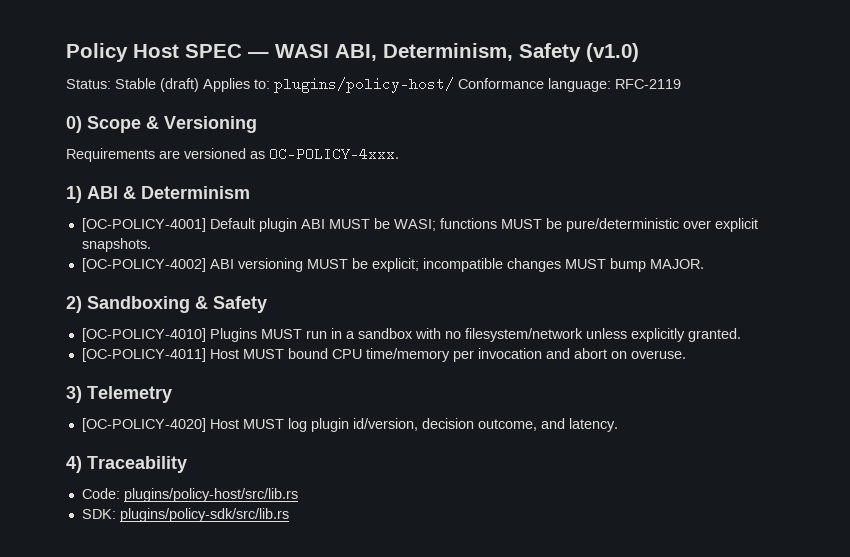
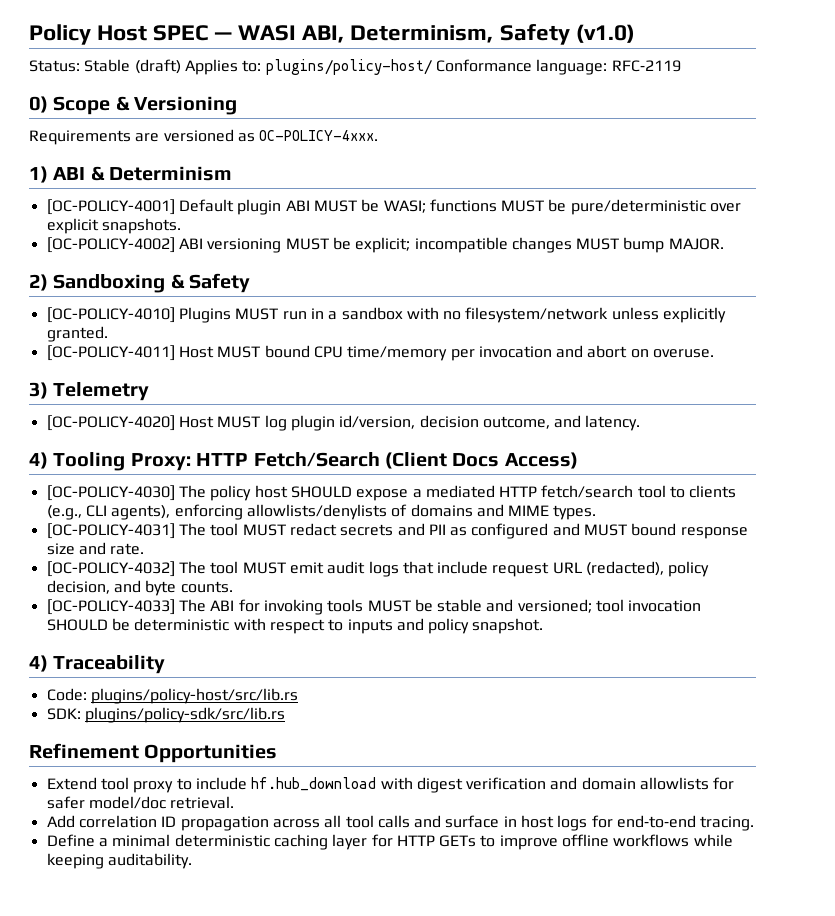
(618, 425) none -> [29,452,578,471] [46,485,737,501] [46,504,597,520] [46,523,748,539] [46,542,145,555] [46,561,710,577] [46,580,233,596] [46,599,702,615] [46,618,544,634] // 4) Tooling Proxy: HTTP Fetch/Search (Client Docs Access) // [OC-POLICY-4030] The policy host SHOULD expose a mediated HTTP fetch/search tool to clients (e.g., CLI agents), enforcing allowlists/denylists of domains and MIME types. // [OC-POLICY-4031] The tool MUST redact secrets and PII as configured and MUST bound response size and rate. // [OC-POLICY-4032] The tool MUST emit audit logs that include request URL (redacted), policy decision, and byte counts. // [OC-POLICY-4033] The ABI for invoking tools MUST be stable and versioned; tool invocation SHOULD be deterministic with respect to inputs and policy snapshot.
(289, 515) none -> [29,743,278,763] [46,777,735,793] [46,796,235,809] [46,815,755,831] [46,834,733,850] [46,853,192,869] // Refinement Opportunities // Extend tool proxy to include hf.hub_download with digest verification and domain allowlists for safer model/doc retrieval. // Add correlation ID propagation across all tool calls and surface in host logs for end‑to‑end tracing. // Define a minimal deterministic caching layer for HTTP GETs to improve offline workflows while keeping auditability.

